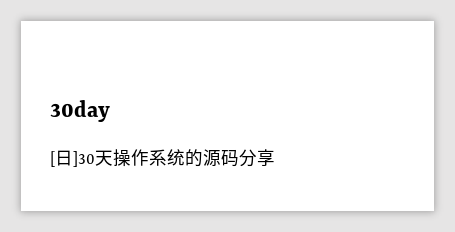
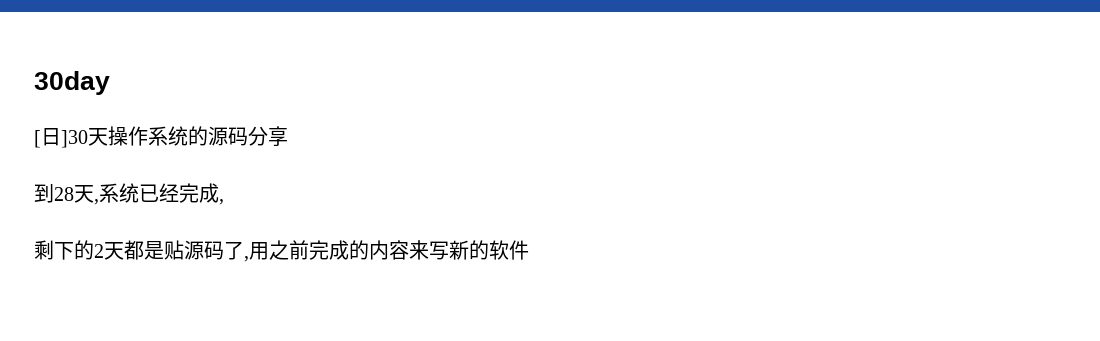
(275, 158) none -> [34,183,224,205] [34,240,529,262] // 到28天,系统已经完成, // 剩下的2天都是贴源码了,用之前完成的内容来写新的软件

